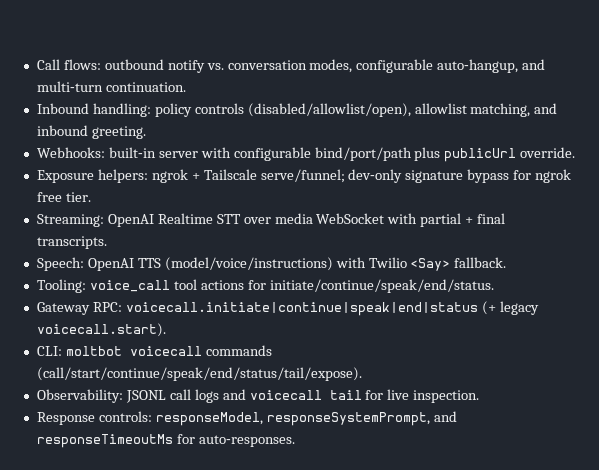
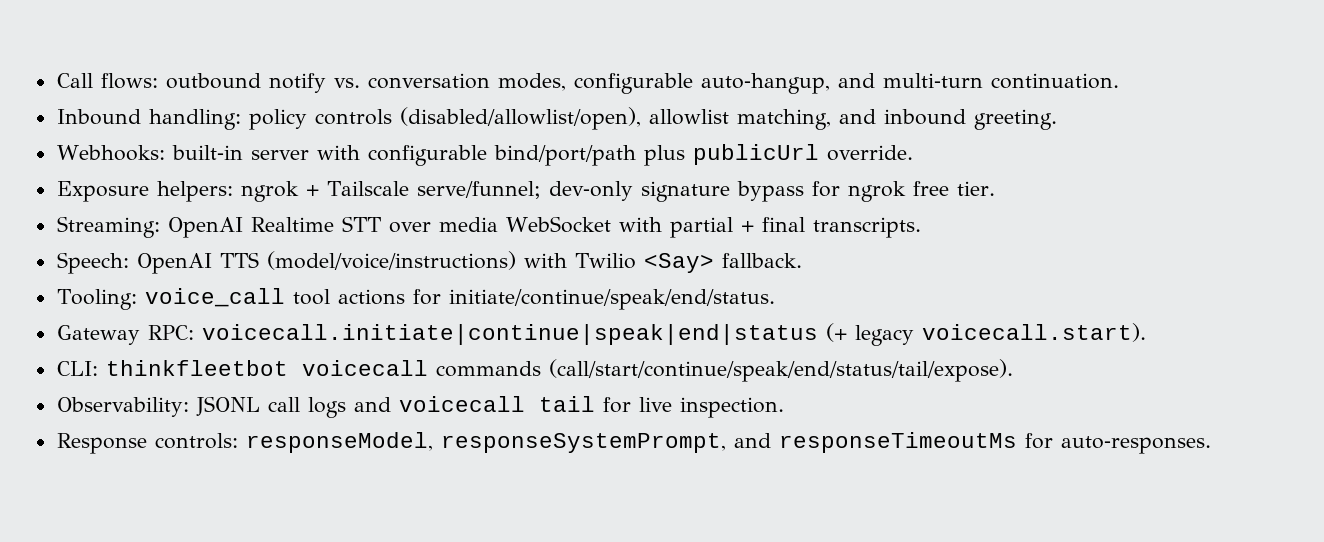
[65,346,122,356] moltbot -> [105,360,288,376] thinkfleetbot

